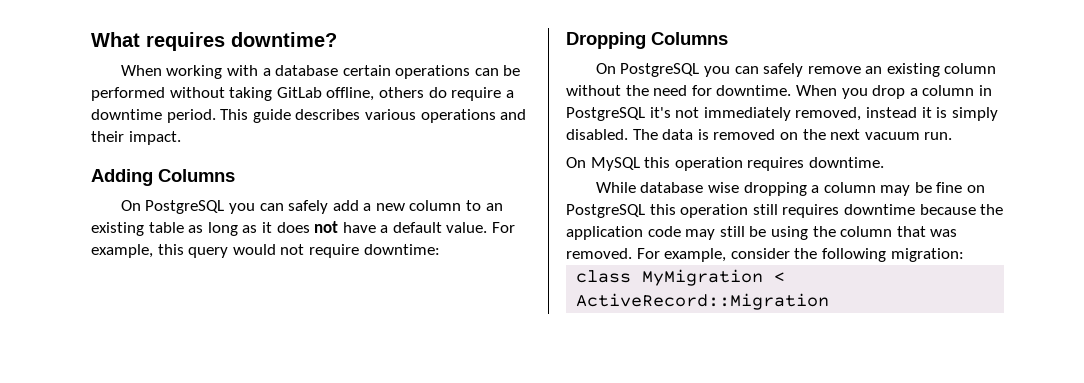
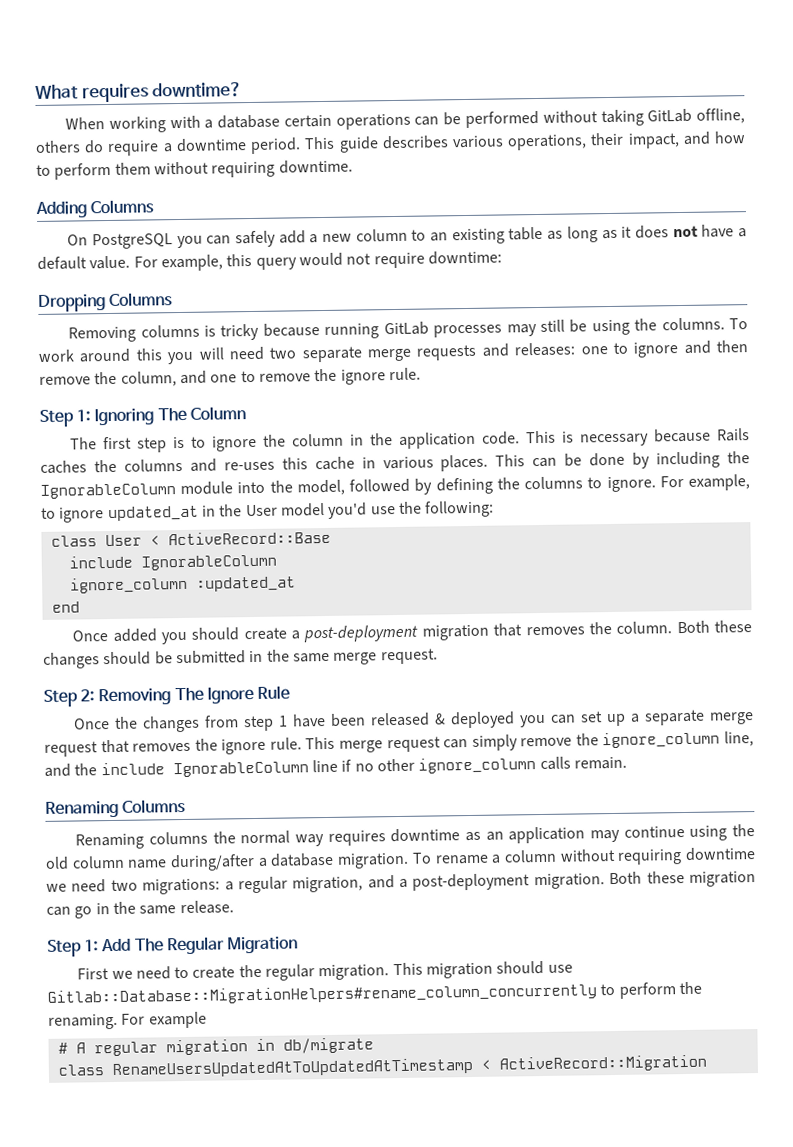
[420,109,527,123] [91,131,181,145] operations and their impact. -> [507,131,746,151] [36,159,353,180] operations, their impact, and how to perform them without requiring downtime.
[595,63,997,77] [566,85,992,99] [566,107,998,121] [566,129,953,140] [566,157,884,171] [595,182,986,196] [566,204,1004,218] [566,226,681,240] On PostgreSQL you can safely remove an existing column without the need for downtime. When you drop a column in PostgreSQL it's not immediately removed, instead it is simply disabled. The data is removed on the next vacuum run. // On MySQL this operation requires downtime. // While database wise dropping a column may be fine on PostgreSQL this operation still requires downtime because the application code -> [68,321,503,343] Removing columns is tricky because running GitLab processes
[840,226,958,237] [566,248,964,262] [576,269,764,286] column that was removed. For example, consider the following migration: // class MyMigration -> [661,317,749,331] [38,340,748,365] [39,367,421,387] [39,406,246,427] [70,428,751,453] [40,451,750,474] [40,474,751,499] [41,500,495,523] [50,530,331,547] [68,554,277,571] [69,576,296,594] [51,601,80,613] [72,620,752,645] [43,648,438,669] [43,685,290,707] [73,709,755,733] [44,731,754,757] [44,756,627,778] [45,798,187,818] [75,824,755,850] [45,847,757,872] [46,871,756,895] [46,900,234,919] [47,936,298,957] [77,960,573,981] [47,981,702,1006] [48,1011,207,1030] [57,1037,374,1057] [57,1057,473,1079] columns. To work around this you will need two separate merge requests and releases: one to ignore and then remove the column, and one to remove the ignore rule. // Step 1: Ignoring The Column // The first step is to ignore the column in the application code. This is necessary because Rails caches the columns and re-uses this cache in various places. This can be done by including the IgnorableColumn module into the model, followed by defining the columns to ignore. For example, to ignore updated_at in the User model you'd use the following: // class User < ActiveRecord::Base // include IgnorableColumn // ignore_column :updated_at // end // Once added you should create a post-deployment migration that removes the column. Both these changes should be submitted in the same merge request. // Step 2: Removing The Ignore Rule // Once the changes from step 1 have been released & deployed you can set up a separate merge request that removes the ignore rule. This merge request can simply remove the ignore_column line, and the include IgnorableColumn line if no other ignore_column calls remain. // Renaming Columns // Renaming columns the normal way requires downtime as an application may continue using the old column name during/after a database migration. To rename a column without requiring downtime we need two migrations: a regular migration, and a post-deployment migration. Both these migration can go in the same release. // Step 1: Add The Regular Migration // First we need to create the regular migration. This migration should use Gitlab::Database::MigrationHelpers#rename_column_concurrently to perform the renaming. For example // # A regular migration in db/migrate // class RenameUsersUpdatedAtToUpdatedAtTimestamp

